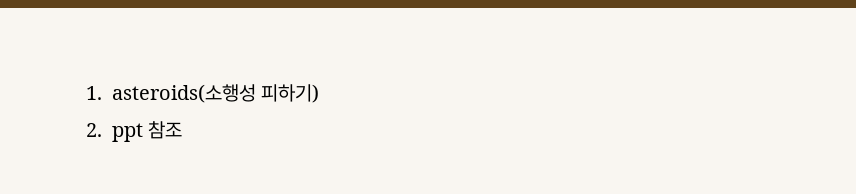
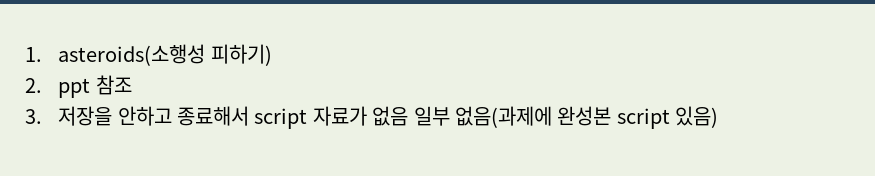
(183, 130) none -> [25,106,719,129] // 3. 저장을 안하고 종료해서 script 자료가 없음 일부 없음(과제에 완성본 script 있음)

